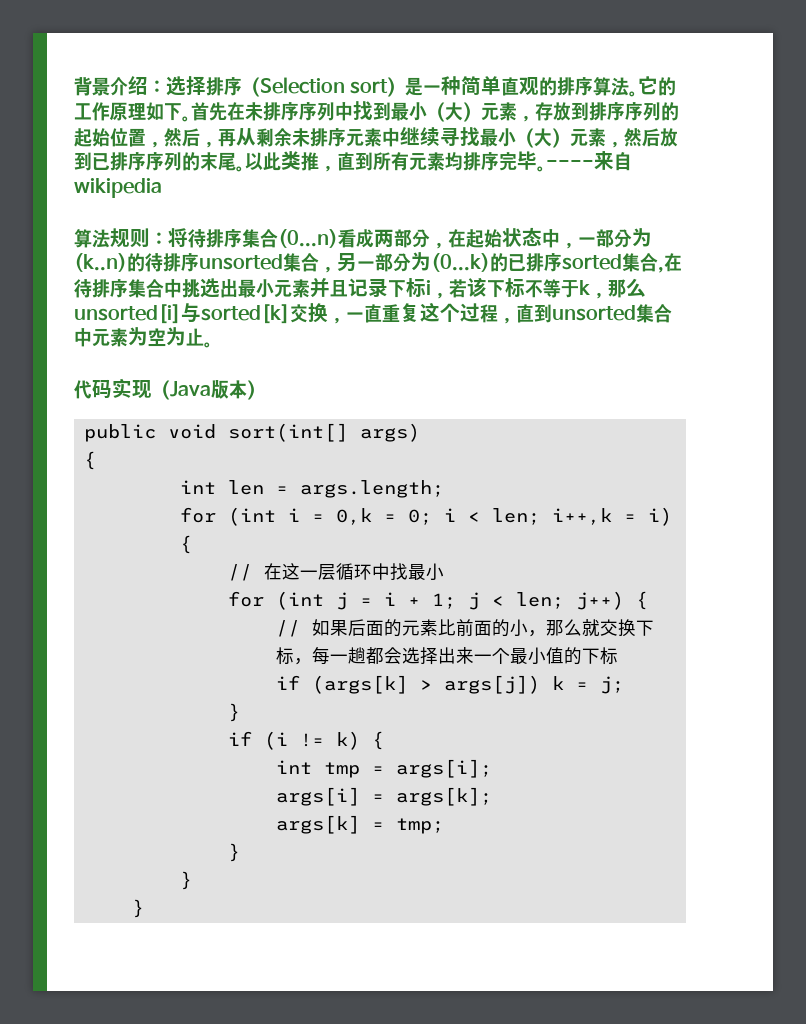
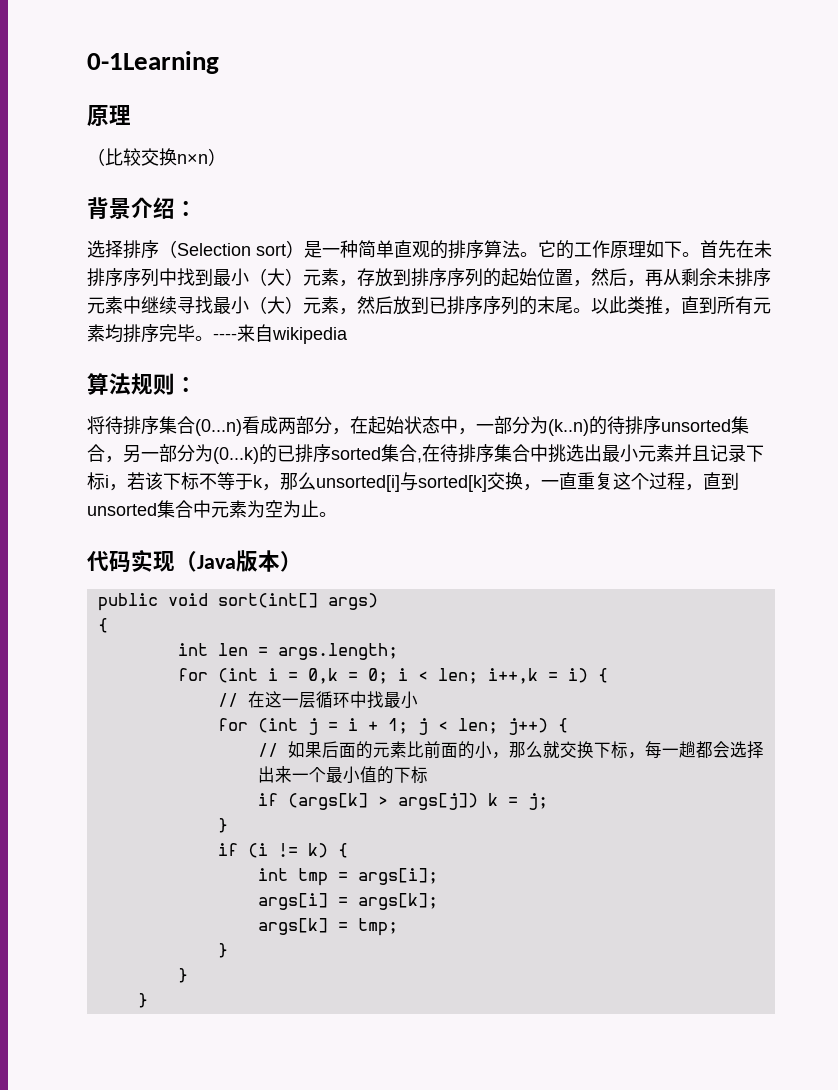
(74, 86) none -> [87,51,219,74] [87,105,131,126] [87,148,226,166] 0-1Learning // 原理 // （比较交换n×n） //
(166, 86) none -> (197, 208) //
(168, 238) none -> (197, 384) //

